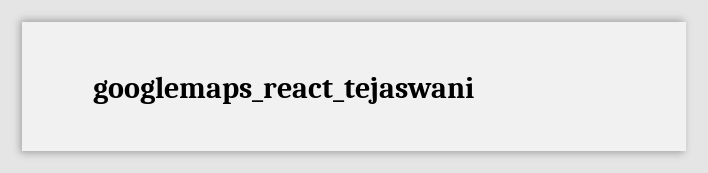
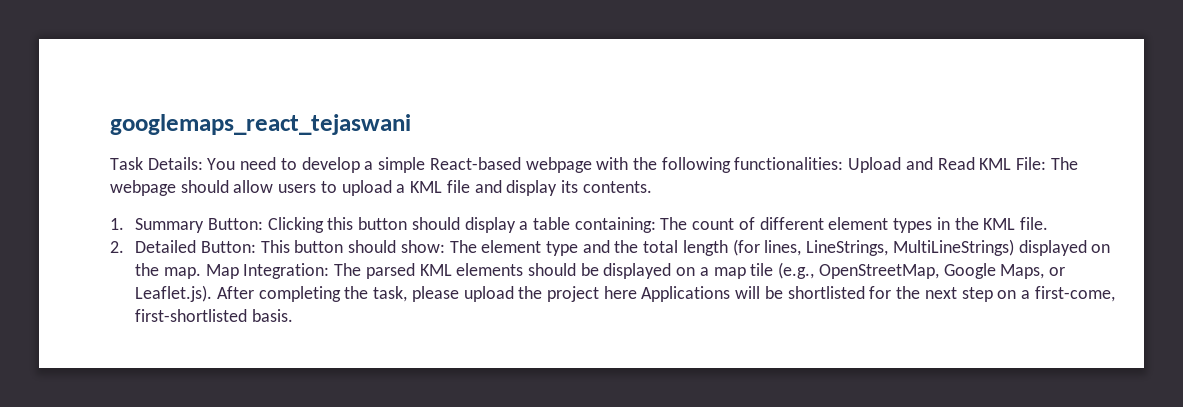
(474, 90) none -> [110,157,1078,173] [110,180,652,196] [110,217,1048,233] [110,239,1111,256] [135,262,1065,279] [135,285,1115,302] [135,309,293,322] // Task Details: You need to develop a simple React-based webpage with the following functionalities: Upload and Read KML File: The webpage should allow users to upload a KML file and display its contents. // 1. Summary Button: Clicking this button should display a table containing: The count of different element types in the KML file. // 2. Detailed Button: This button should show: The element type and the total length (for lines, LineStrings, MultiLineStrings) displayed on the map. Map Integration: The parsed KML elements should be displayed on a map tile (e.g., OpenStreetMap, Google Maps, or Leaflet.js). After completing the task, please upload the project here Applications will be shortlisted for the next step on a first-come, first-shortlisted basis.

